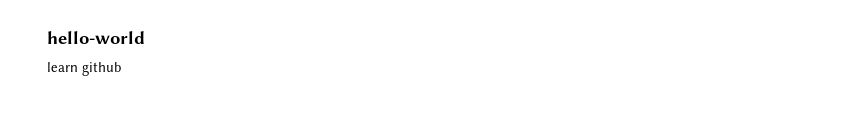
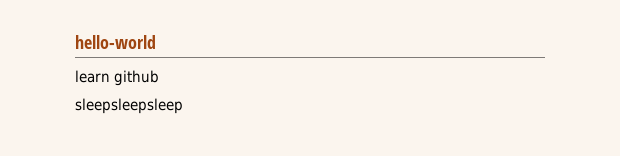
(121, 69) none -> [75,98,183,114] // sleepsleepsleep

